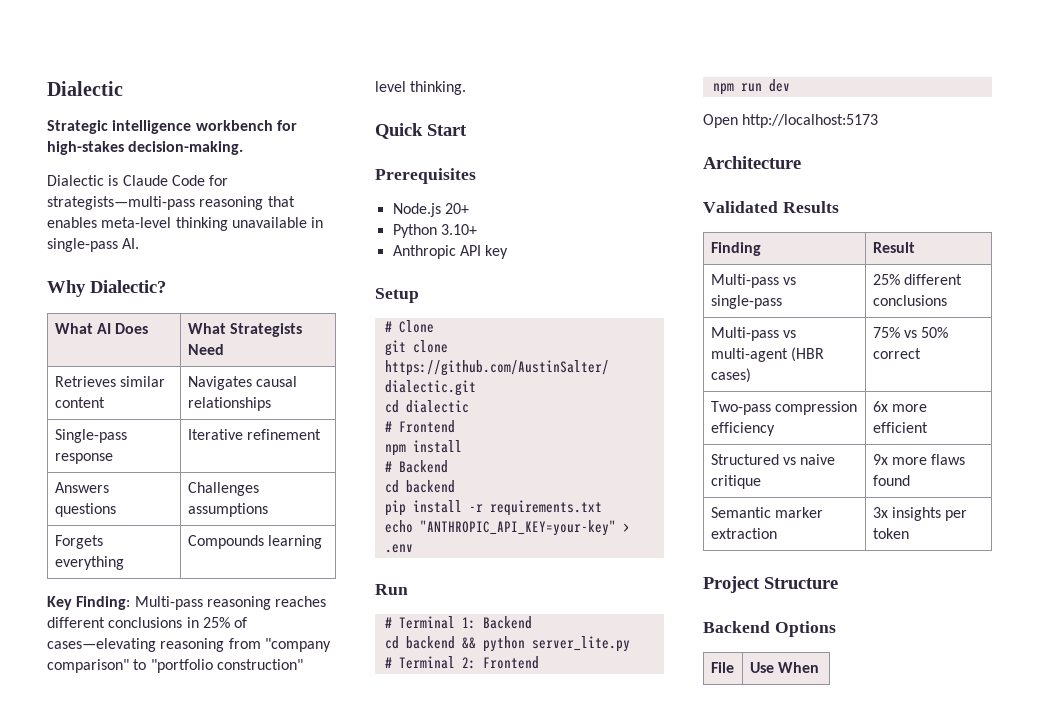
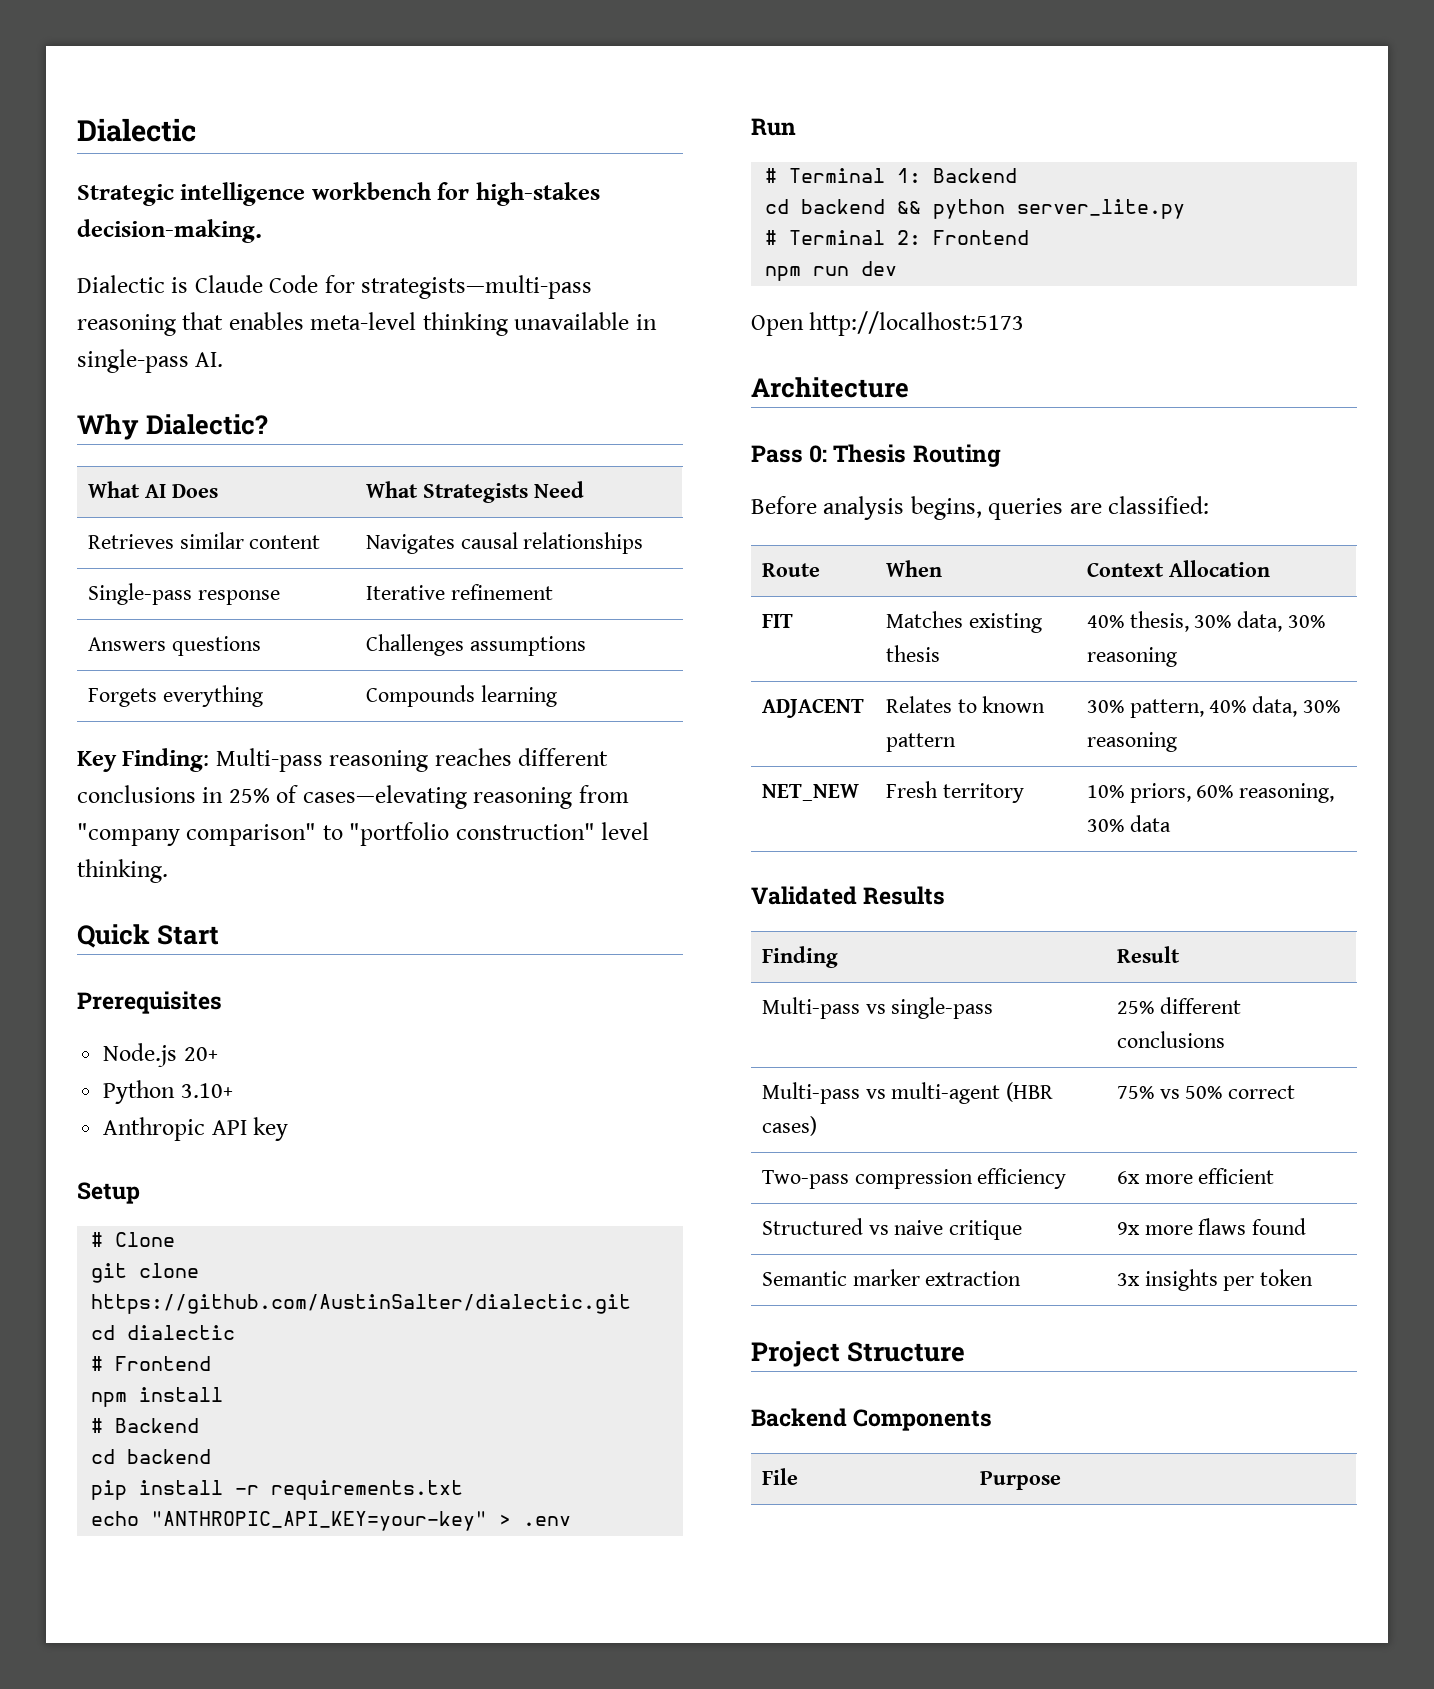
(801, 162) none -> [751,444,1001,467] [751,496,1210,520] [761,563,820,577] [885,560,942,577] [1086,560,1270,577] [761,614,793,628] [885,611,1042,633] [885,645,940,662] [1086,611,1325,632] [1086,647,1177,667] [761,698,864,718] [885,696,1046,713] [885,733,956,752] [1086,696,1340,718] [1086,732,1177,752] [761,784,859,801] [885,781,1024,803] [1086,783,1335,803] [1086,815,1171,832] // Pass 0: Thesis Routing // Before analysis begins, queries are classified: // Route | When | Context Allocation // FIT | Matches existing thesis | 40% thesis, 30% data, 30% reasoning // ADJACENT | Relates to known pattern | 30% pattern, 40% data, 30% reasoning // NET_NEW | Fresh territory | 10% priors, 60% reasoning, 30% data
[774,621,836,637] Options -> [853,1409,993,1431] Components
[749,662,819,673] Use When -> [979,1471,1061,1490] Purpose

